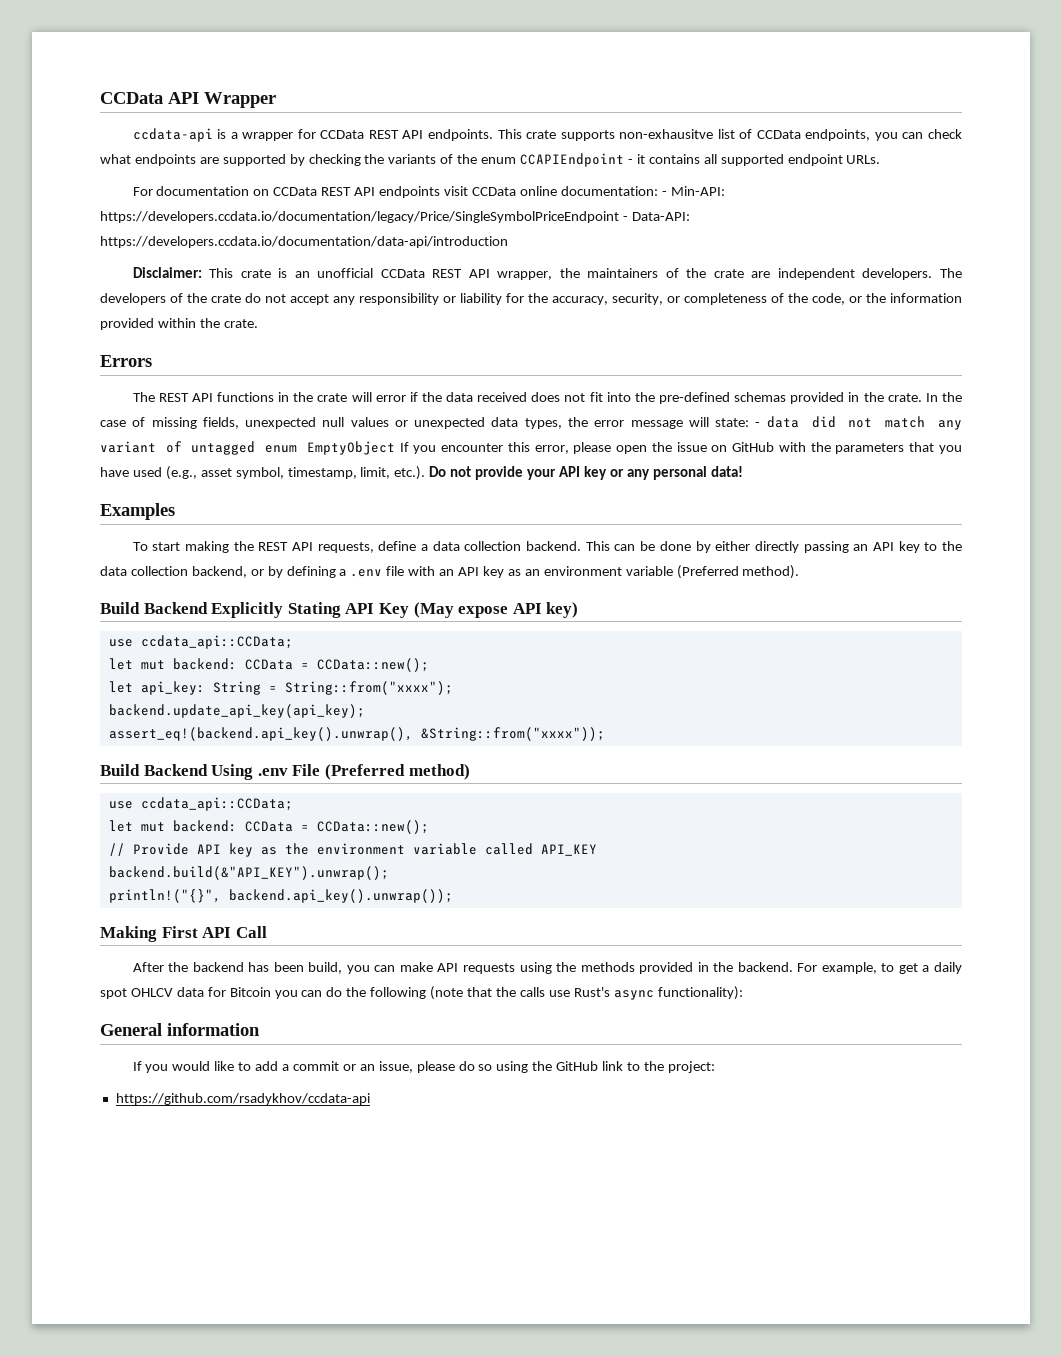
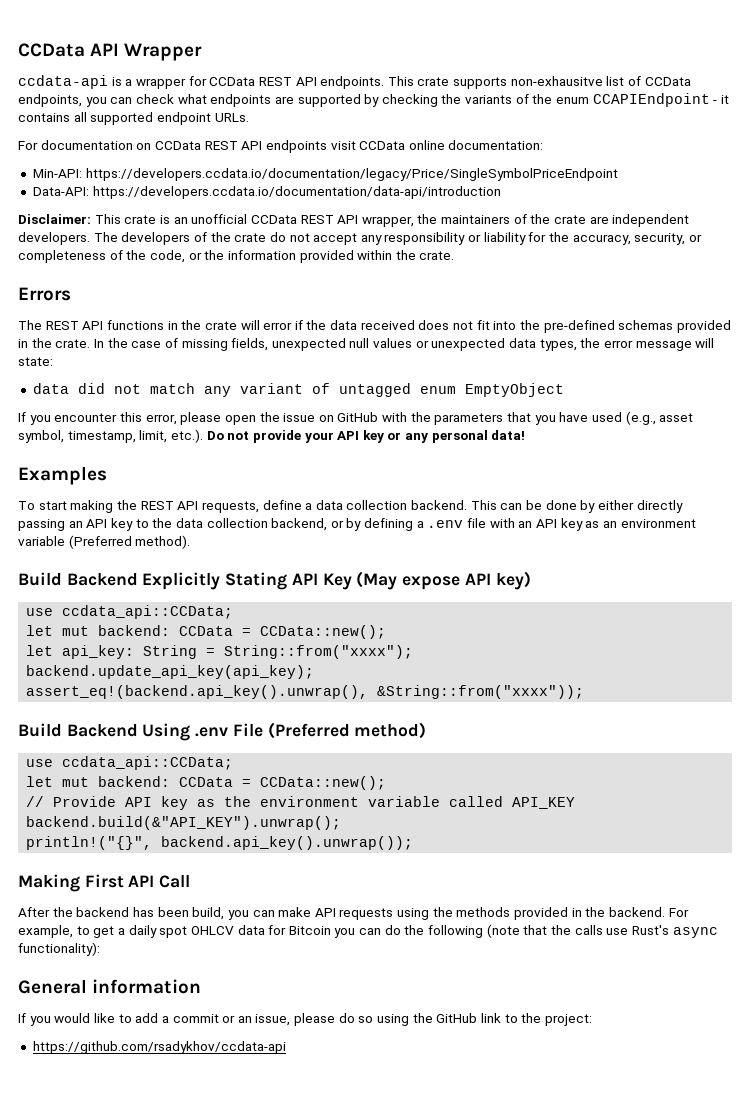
[661,191,667,196] - -> (544, 145) //
[622,216,628,221] - -> (618, 174) //
[755,422,761,427] - -> (53, 361) //
(395, 448) none -> (564, 390) //

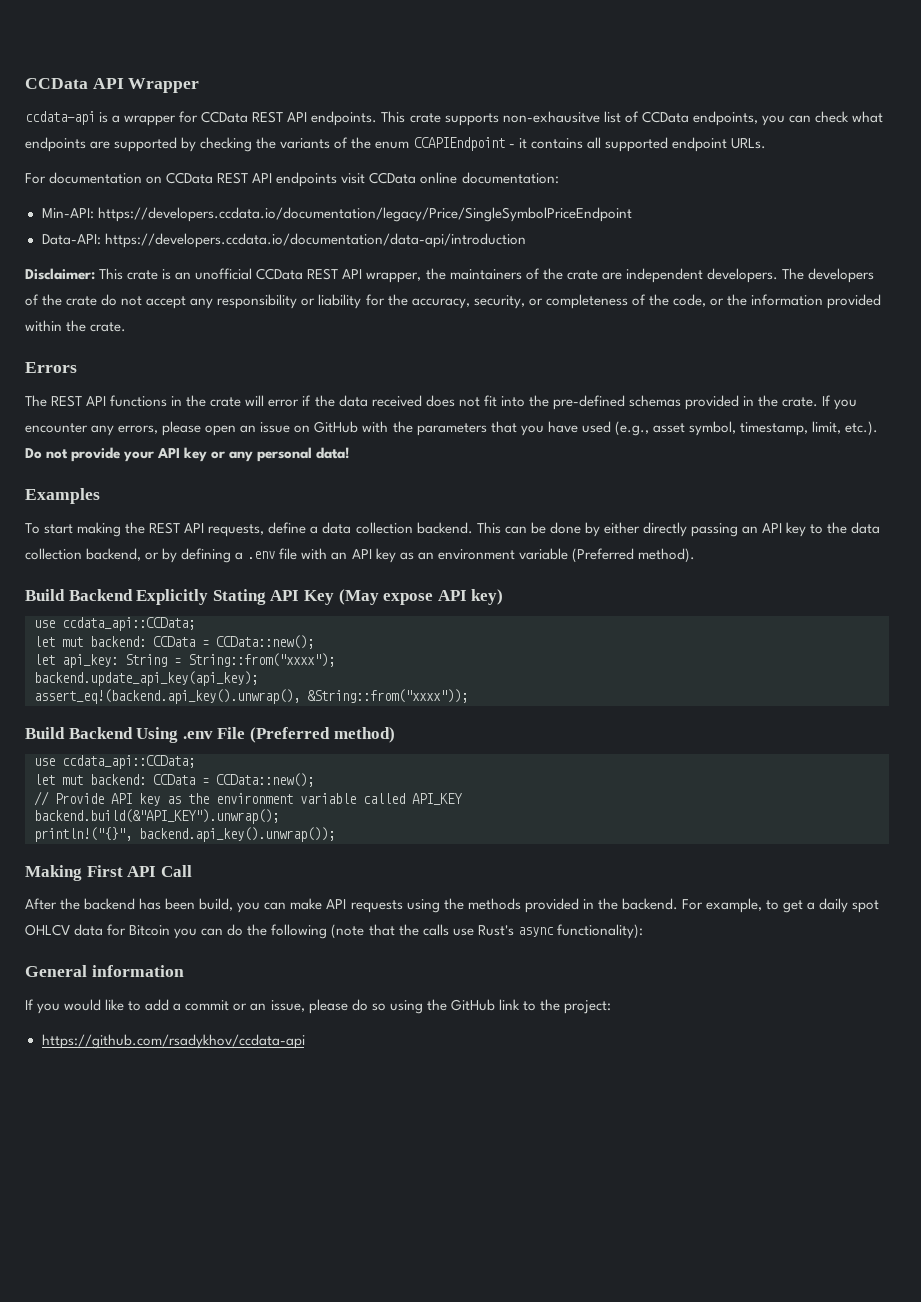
[93,338,715,351] [18,357,53,366] [32,383,564,397] In the case of missing fields, unexpected null values or unexpected data types, the error message will state: // data did not match any variant of untagged enum EmptyObject // -> (819, 402) none
[119,412,177,425] this error, -> [91,425,159,436] any errors,
[259,412,280,422] the -> [240,425,257,433] an

